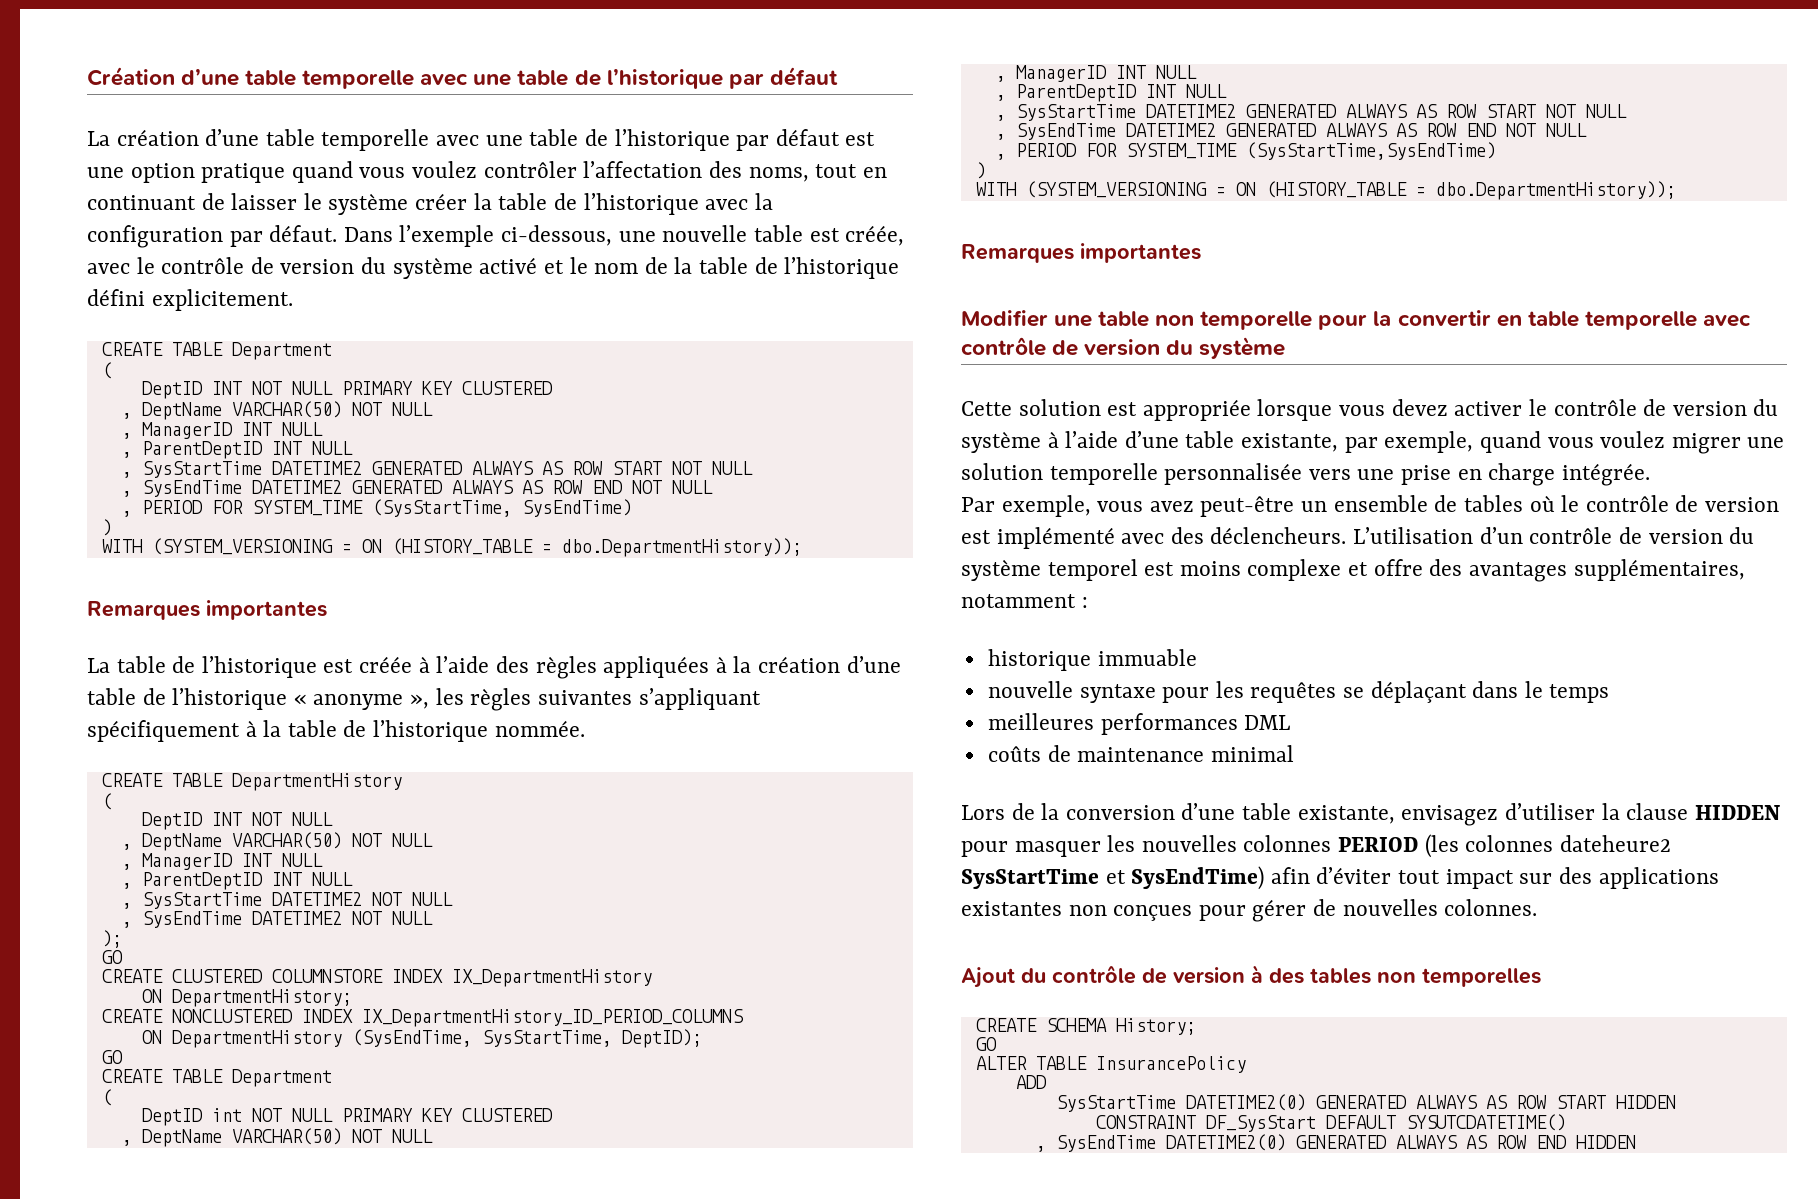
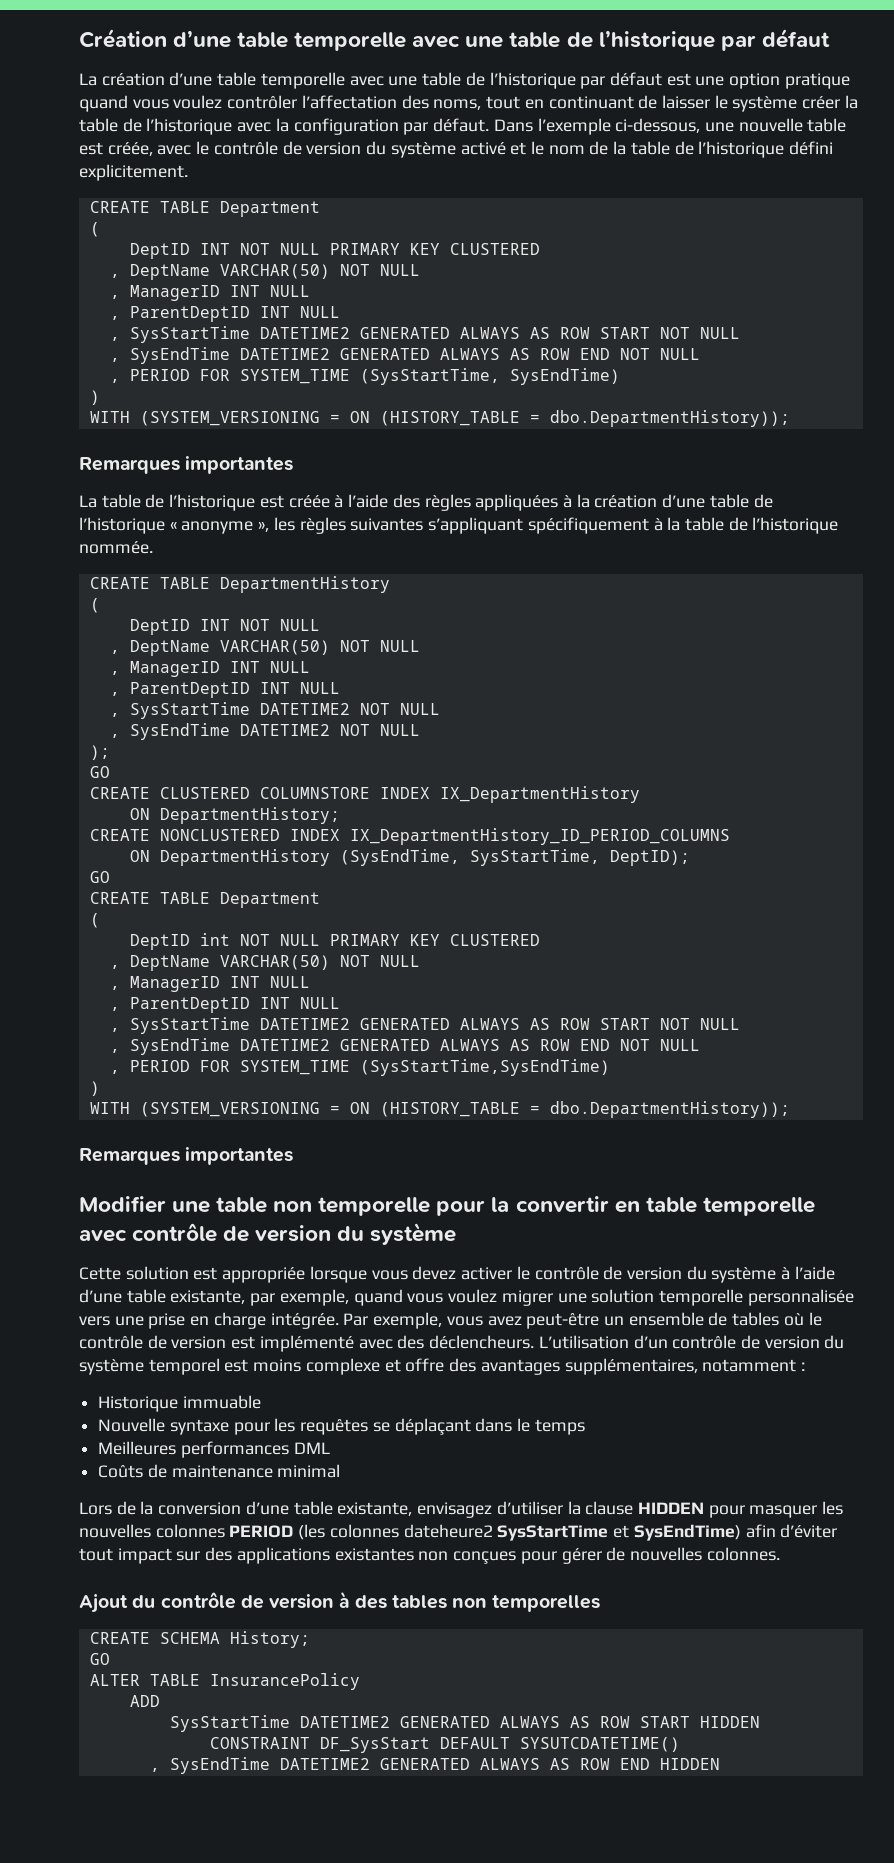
(1650, 474) // -> (339, 1321) none
[987,649,1091,671] historique -> [98,1396,179,1412] Historique
[987,681,1073,698] nouvelle -> [98,1418,166,1432] Nouvelle
[987,713,1094,730] meilleures -> [98,1441,177,1455] Meilleures
[987,746,1041,762] coûts -> [98,1465,144,1478] Coûts
[1185,1094,1306,1111] DATETIME2(0) -> [299,1716,390,1728] DATETIME2
[1165,1134,1286,1151] DATETIME2(0) -> [279,1758,370,1770] DATETIME2

